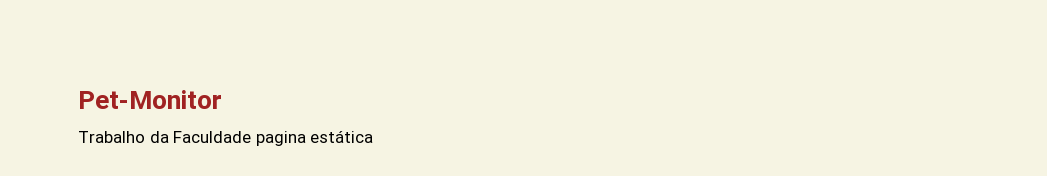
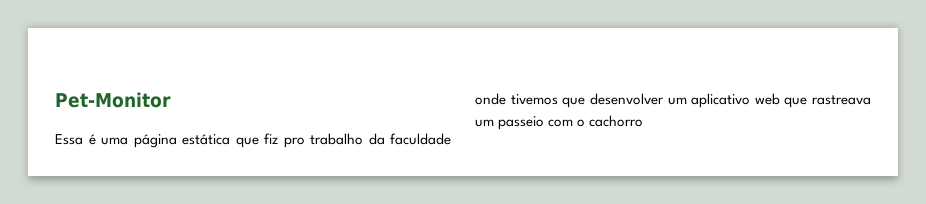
[78,130,374,146] Trabalho da Faculdade pagina estática -> [55,133,451,148] [475,93,871,108] [475,115,644,130] Essa é uma página estática que fiz pro trabalho da faculdade onde tivemos que desenvolver um aplicativo web que rastreava um passeio com o cachorro

